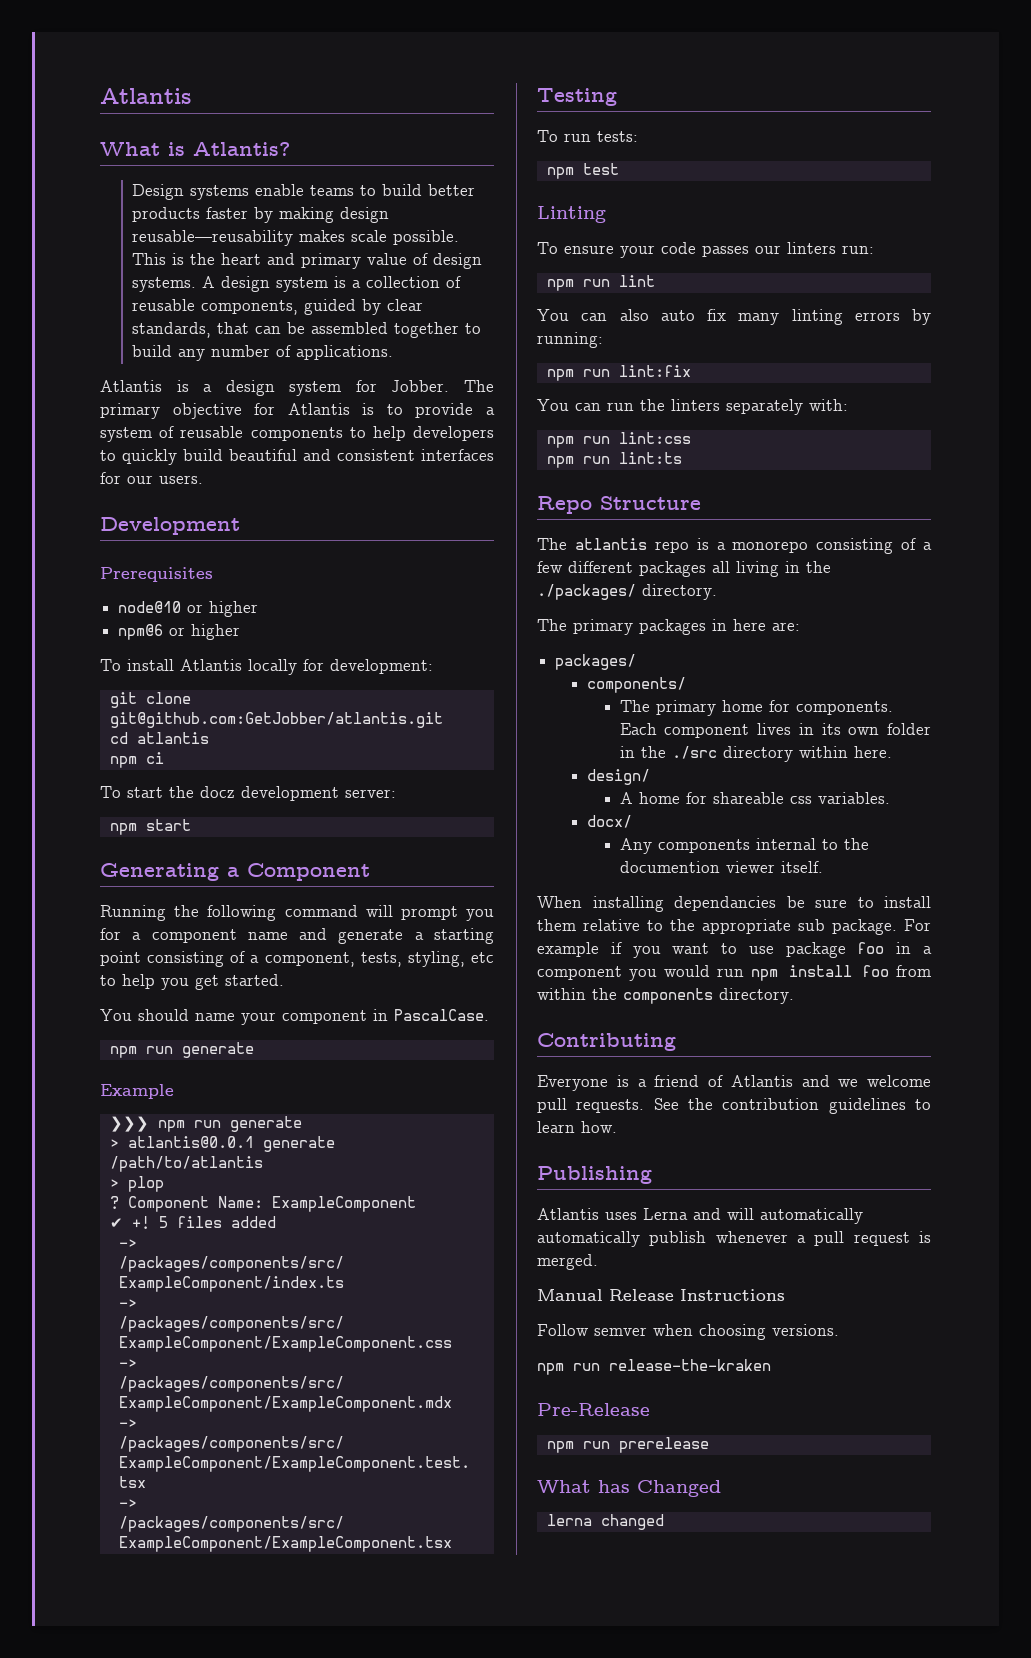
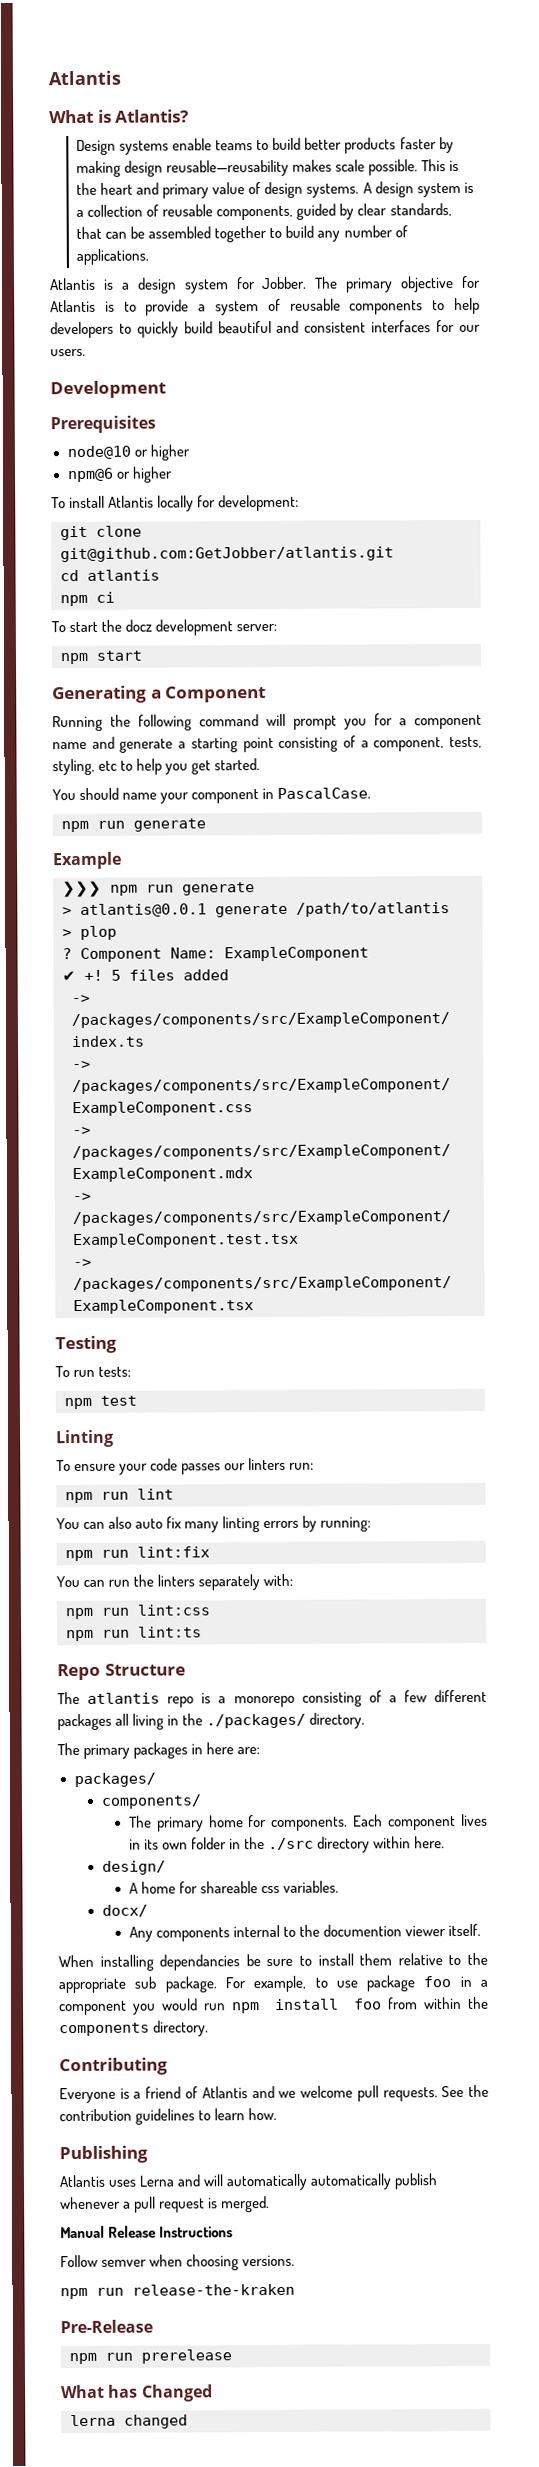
[537,942,710,958] example if you want -> [253,1975,307,1993] example,

